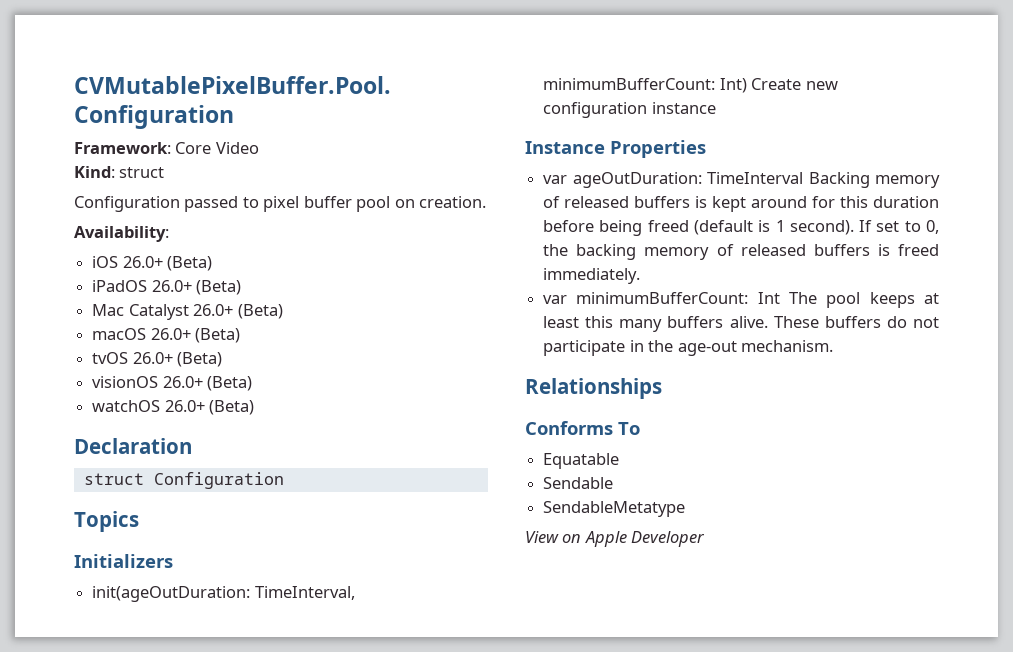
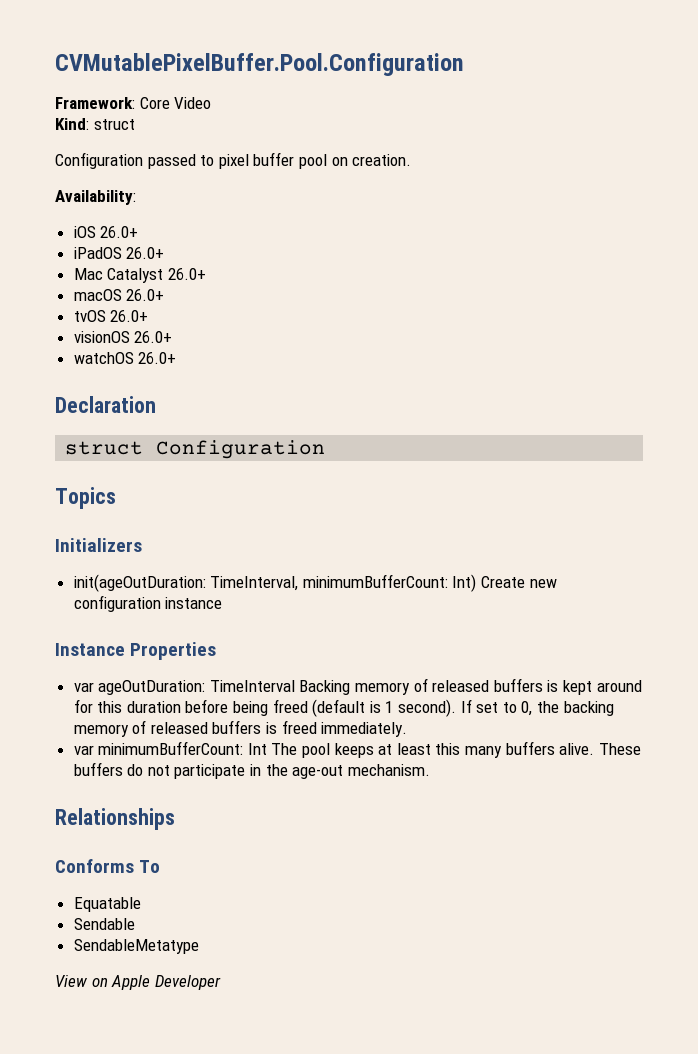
[167,256,213,271] (Beta) -> (139, 232) none
[196,280,242,295] (Beta) -> (165, 253) none
[237,304,283,319] (Beta) -> (206, 274) none
[195,328,241,343] (Beta) -> (165, 295) none
[177,352,223,367] (Beta) -> (149, 316) none
[207,376,253,391] (Beta) -> (173, 337) none
[209,400,255,415] (Beta) -> (177, 358) none

